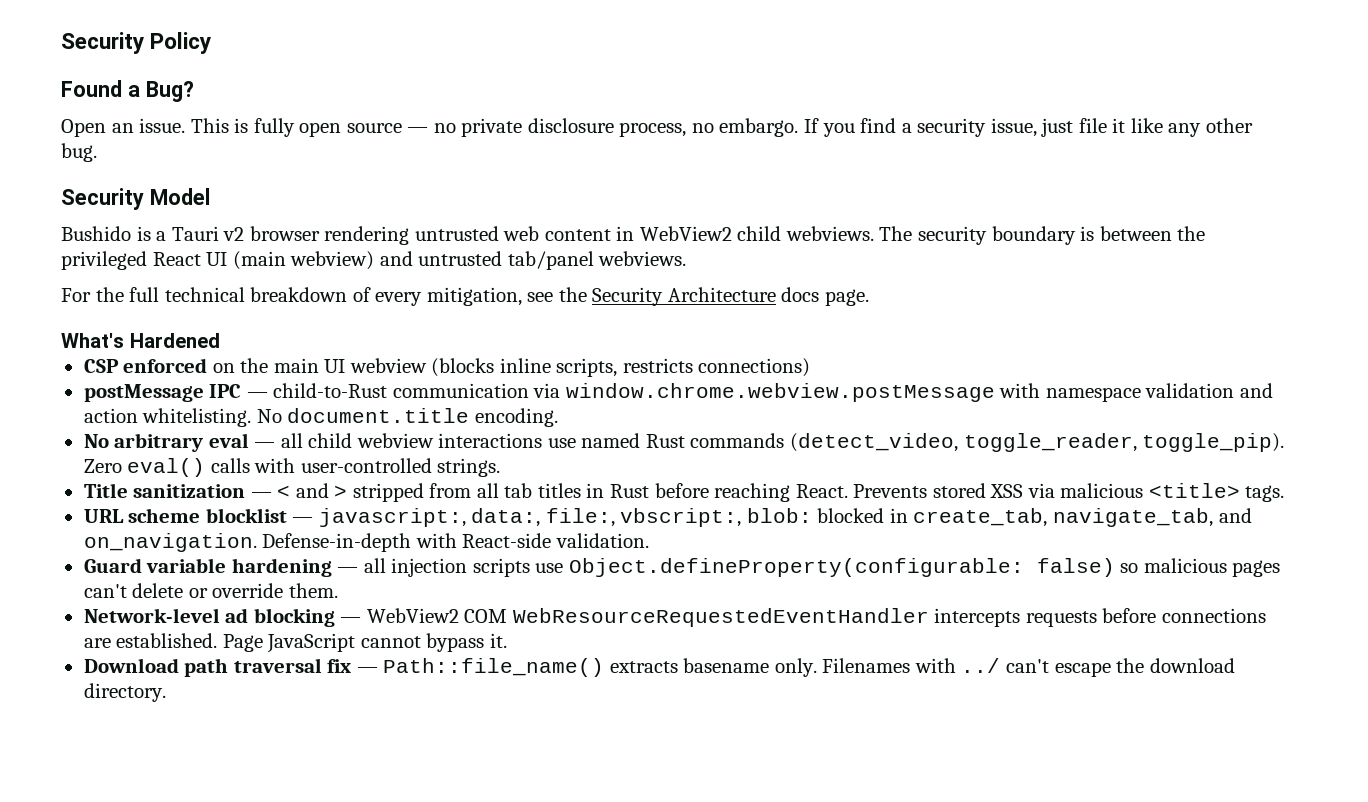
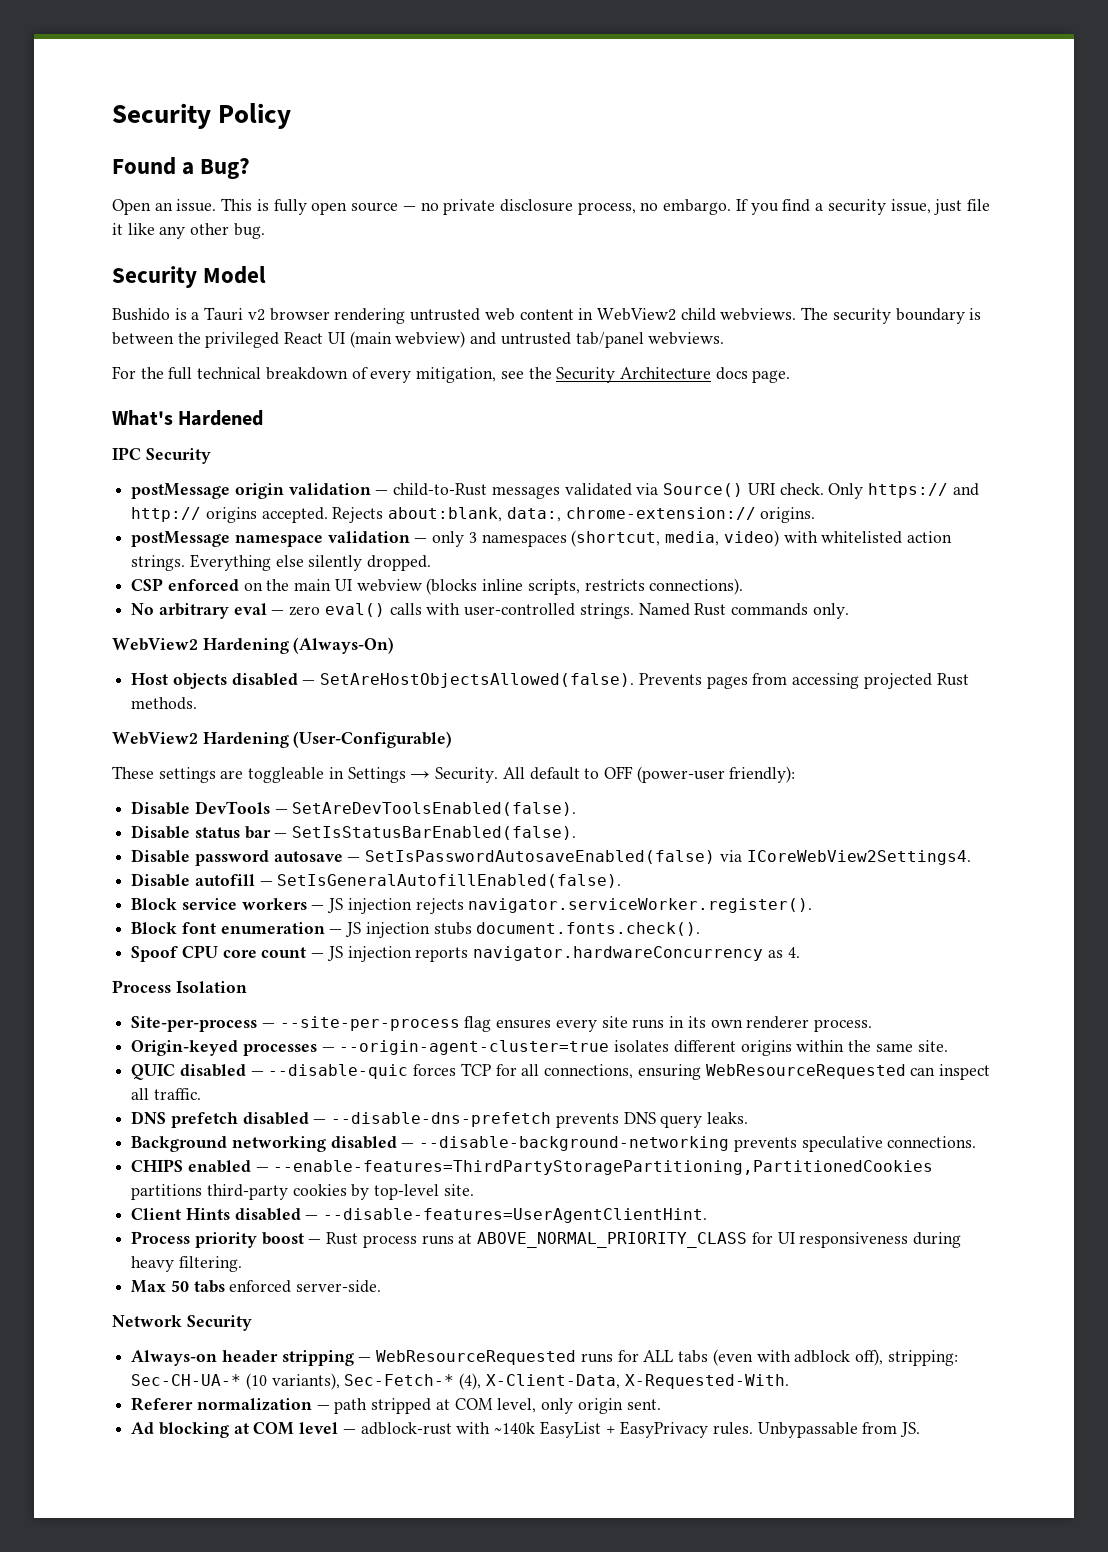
(220, 340) none -> [112,447,211,464] [131,483,979,499] [131,507,816,523] [131,530,952,547] [131,554,432,571] // IPC Security // postMessage origin validation — child-to-Rust messages validated via Source() URI check. Only https:// and http:// origins accepted. Rejects about:blank, data:, chrome-extension:// origins. // postMessage namespace validation — only 3 namespaces (shortcut, media, video) with whitelisted action strings. Everything else silently dropped.
[698,358,811,377] [83,383,1273,402] [83,408,558,427] [83,433,1285,452] [83,459,122,473] connections) // postMessage IPC — child-to-Rust communication via window.chrome.webview.postMessage with namespace validation and action whitelisting. No document.title encoding. // No arbitrary eval — all child webview interactions use named Rust commands (detect_video, toggle_reader, toggle_pip). Zero -> [649,578,744,595] [131,603,321,619] connections). // No arbitrary eval — zero
[83,483,1285,502] [83,508,1252,527] [83,533,649,552] [83,558,1281,577] [83,583,338,598] [83,608,1266,627] [83,633,507,653] [83,658,1235,677] [83,683,166,702] // Title sanitization — < and > stripped from all tab titles in Rust before reaching React. Prevents stored XSS via malicious <title> tags. // URL scheme blocklist — javascript:, data:, file:, vbscript:, blob: blocked in create_tab, navigate_tab, and on_navigation. Defense-in-depth with React-side validation. // Guard variable hardening — all injection scripts use Object.defineProperty(configurable: false) so malicious pages can't delete or override them. // Network-level ad blocking — WebView2 COM WebResourceRequestedEventHandler intercepts requests before connections are established. Page JavaScript cannot bypass it. // Download path traversal fix — Path::file_name() extracts basename only. Filenames with ../ can't escape the download directory. -> [638,603,849,619] [112,637,395,654] [131,673,969,689] [131,697,198,710] [112,731,453,748] [112,766,796,783] [131,801,577,816] [131,825,577,840] [131,849,971,866] [131,873,622,888] [131,898,813,914] [131,922,701,938] [131,945,800,962] [112,980,247,993] [131,1016,872,1032] [131,1040,948,1056] [131,1063,990,1080] [131,1088,201,1100] [131,1111,749,1128] [131,1136,977,1152] [131,1159,934,1175] [131,1184,474,1200] [131,1208,708,1223] [131,1231,961,1248] [131,1256,242,1272] [131,1280,382,1293] [112,1315,252,1331] [131,1349,958,1366] [131,1373,789,1390] [131,1397,661,1414] [131,1421,921,1438] Named Rust commands only. // WebView2 Hardening (Always-On) // Host objects disabled — SetAreHostObjectsAllowed(false). Prevents pages from accessing projected Rust methods. // WebView2 Hardening (User-Configurable) // These settings are toggleable in Settings → Security. All default to OFF (power-user friendly): // Disable DevTools — SetAreDevToolsEnabled(false). // Disable status bar — SetIsStatusBarEnabled(false). // Disable password autosave — SetIsPasswordAutosaveEnabled(false) via ICoreWebView2Settings4. // Disable autofill — SetIsGeneralAutofillEnabled(false). // Block service workers — JS injection rejects navigator.serviceWorker.register(). // Block font enumeration — JS injection stubs document.fonts.check(). // Spoof CPU core count — JS injection reports navigator.hardwareConcurrency as 4. // Process Isolation // Site-per-process — --site-per-process flag ensures every site runs in its own renderer process. // Origin-keyed processes — --origin-agent-cluster=true isolates different origins within the same site. // QUIC disabled — --disable-quic forces TCP for all connections, ensuring WebResourceRequested can inspect all traffic. // DNS prefetch disabled — --disable-dns-prefetch prevents DNS query leaks. // Background networking disabled — --disable-background-networking prevents speculative connections. // CHIPS enabled — --enable-features=ThirdPartyStoragePartitioning,PartitionedCookies partitions third-party cookies by top-level site. // Client Hints disabled — --disable-features=UserAgentClientHint. // Process priority boost — Rust process runs at ABOVE_NORMAL_PRIORITY_CLASS for UI responsiveness during heavy filtering. // Max 50 tabs enforced server-side. // Network Security // Always-on header stripping — WebResourceRequested runs for ALL tabs (even with adblock off), stripping: Sec-CH-UA-* (10 variants), Sec-Fetch-* (4), X-Client-Data, X-Requested-With. // Referer normalization — path stripped at COM level, only origin sent. // Ad blocking at COM level — adblock-rust with ~140k EasyList + EasyPrivacy rules. Unbypassable from JS.

